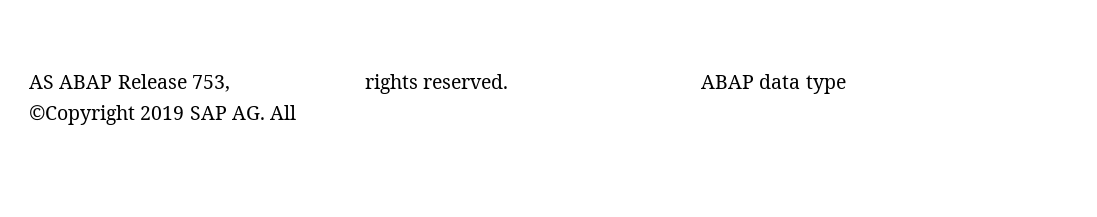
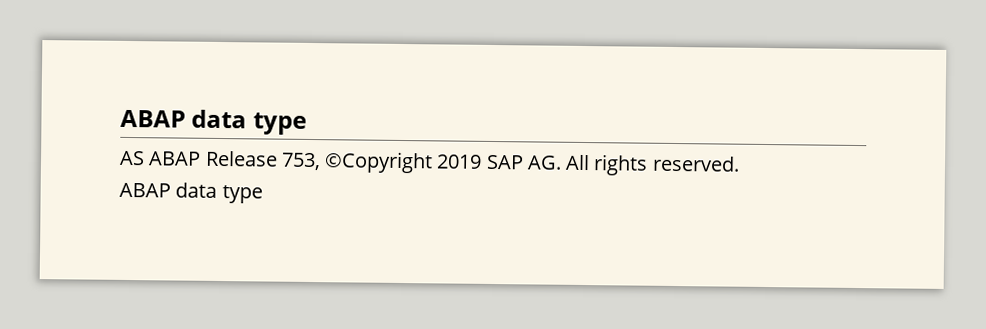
(29, 82) none -> [120,109,307,135] ABAP data type //

